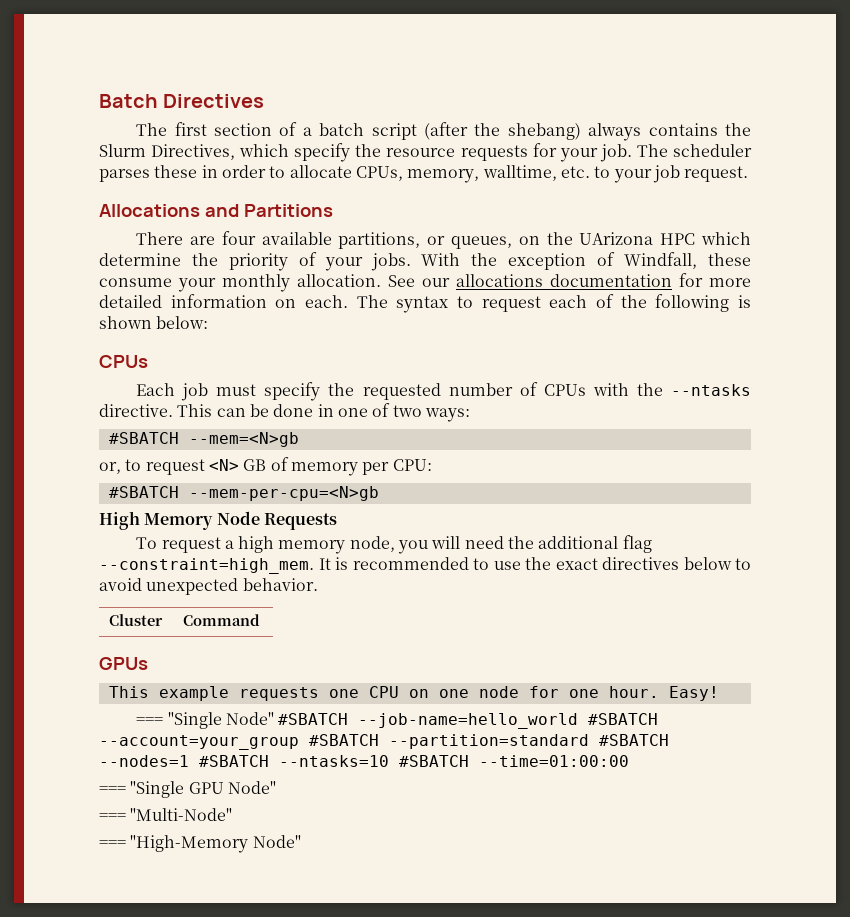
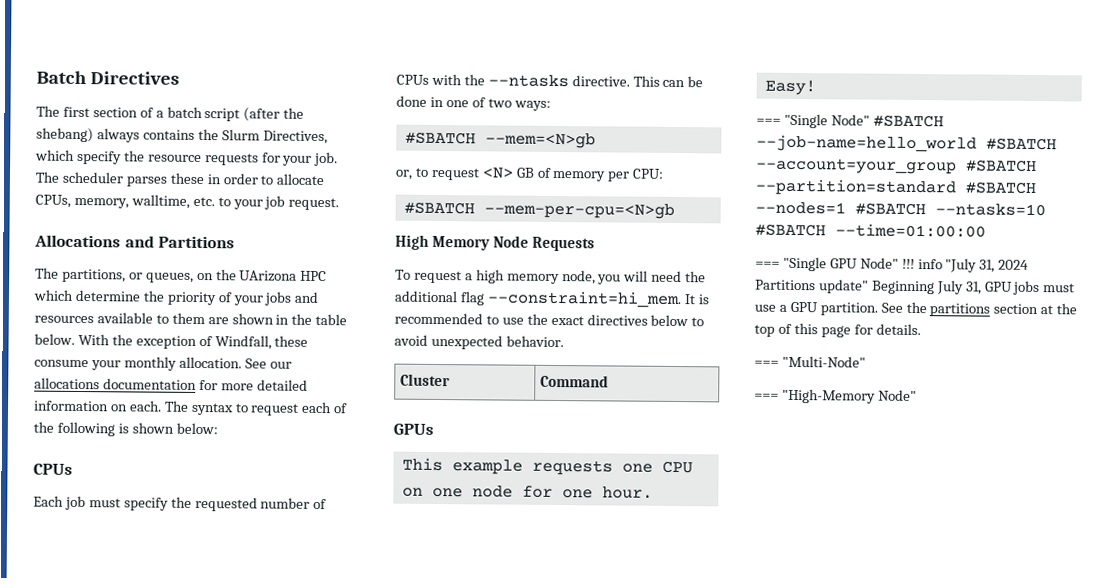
[136,231,332,245] There are four available -> [35,267,59,279] The
[370,253,411,271] jobs. -> [264,291,320,306] [34,312,348,326] [34,333,75,345] jobs and resources available to them are shown in the table below.
[99,558,314,574] --constraint=high_mem. -> [486,290,682,309] --constraint=hi_mem.
(276, 787) none -> [901,258,1030,273] [755,279,1076,296] [754,301,1078,317] [754,322,921,338] !!! info "July 31, 2024 Partitions update" Beginning July 31, GPU jobs must use a GPU partition. See the partitions section at the top of this page for details.

